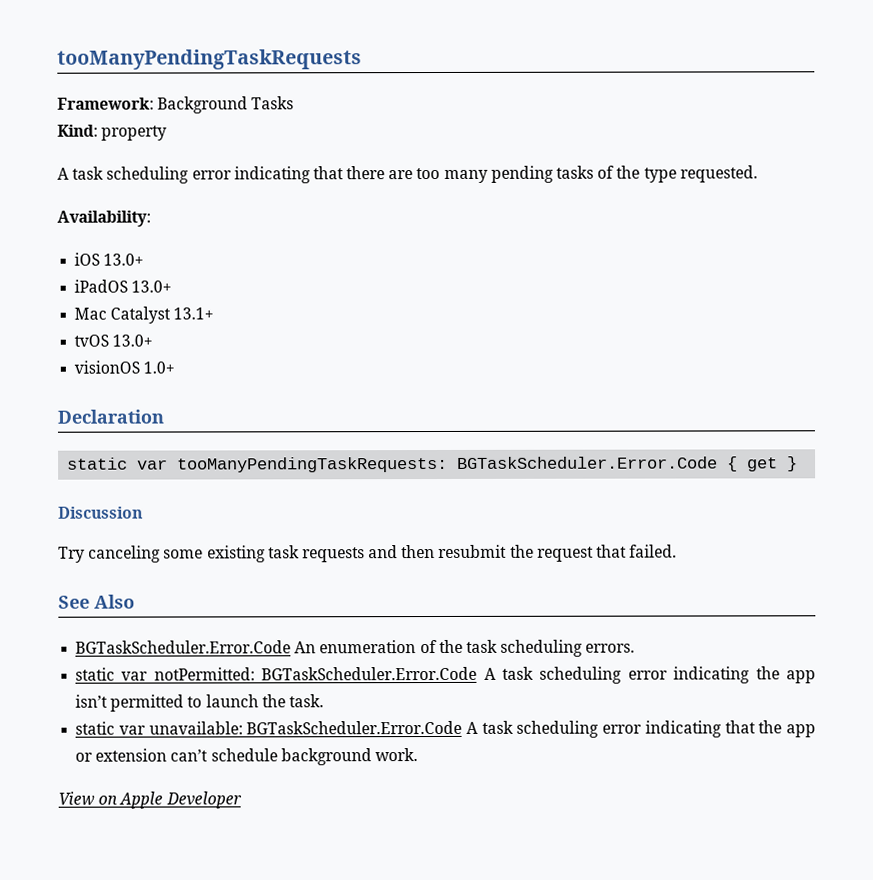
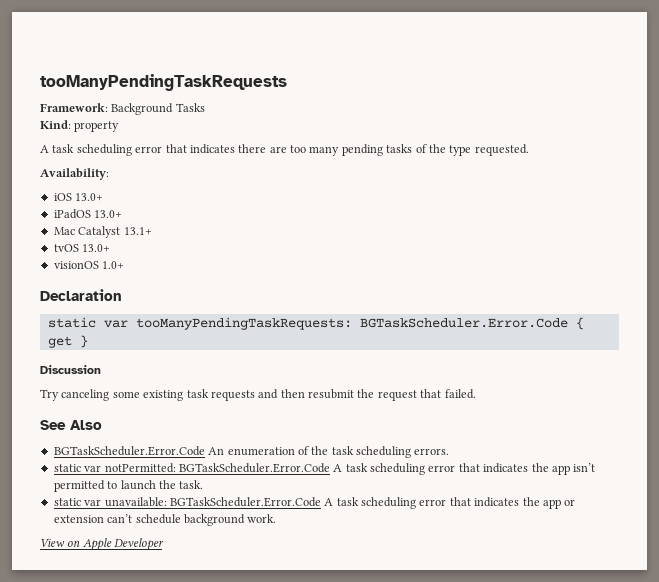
[233,166,344,184] indicating that -> [165,144,235,154] that indicates
[673,666,751,684] indicating -> [458,463,529,473] that indicates
[644,720,756,738] indicating that -> [449,497,520,507] that indicates

